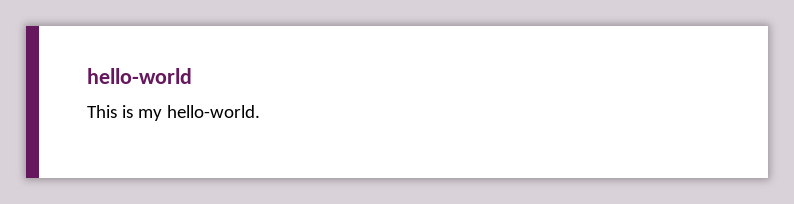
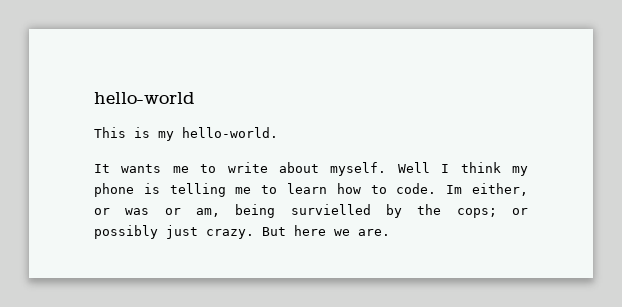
(260, 111) none -> [94,162,528,176] [94,183,529,197] [94,204,528,218] [94,225,390,239] // It wants me to write about myself. Well I think my phone is telling me to learn how to code. Im either, or was or am, being survielled by the cops; or possibly just crazy. But here we are.

